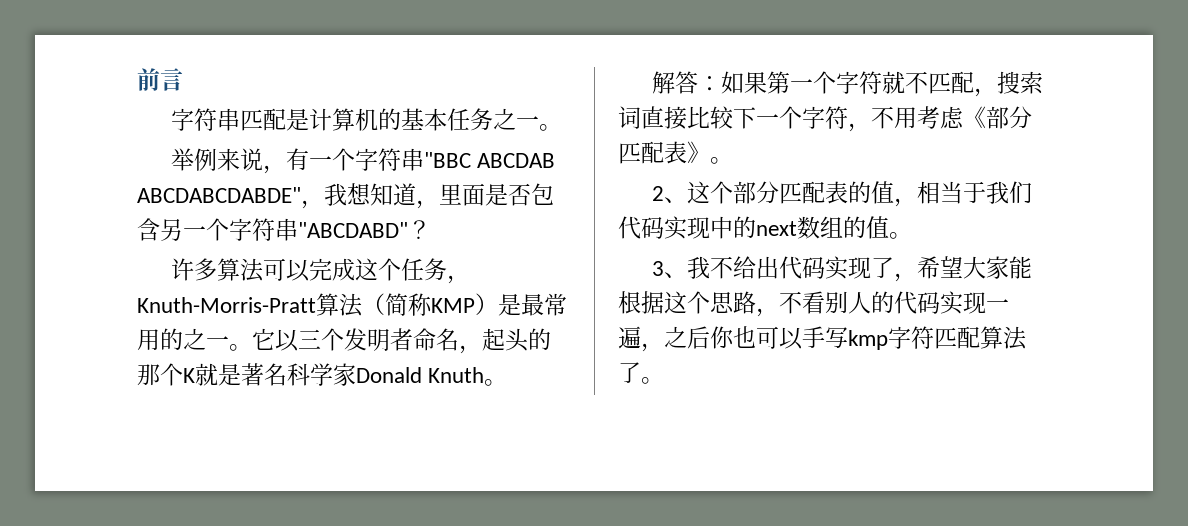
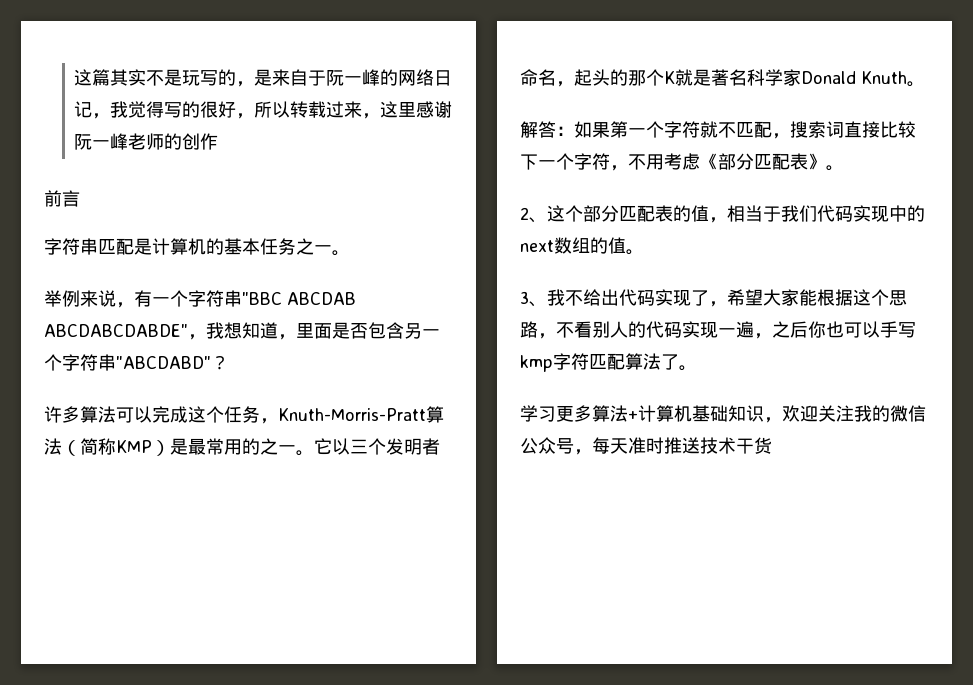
(137, 79) none -> [74,69,453,87] [74,101,453,119] [74,133,219,150] 这篇其实不是玩写的，是来自于阮一峰的网络日记，我觉得写的很好，所以转载过来，这里感谢阮一峰老师的创作 //
(664, 380) none -> [520,405,926,423] [520,437,772,455] // 学习更多算法+计算机基础知识，欢迎关注我的微信公众号，每天准时推送技术干货

